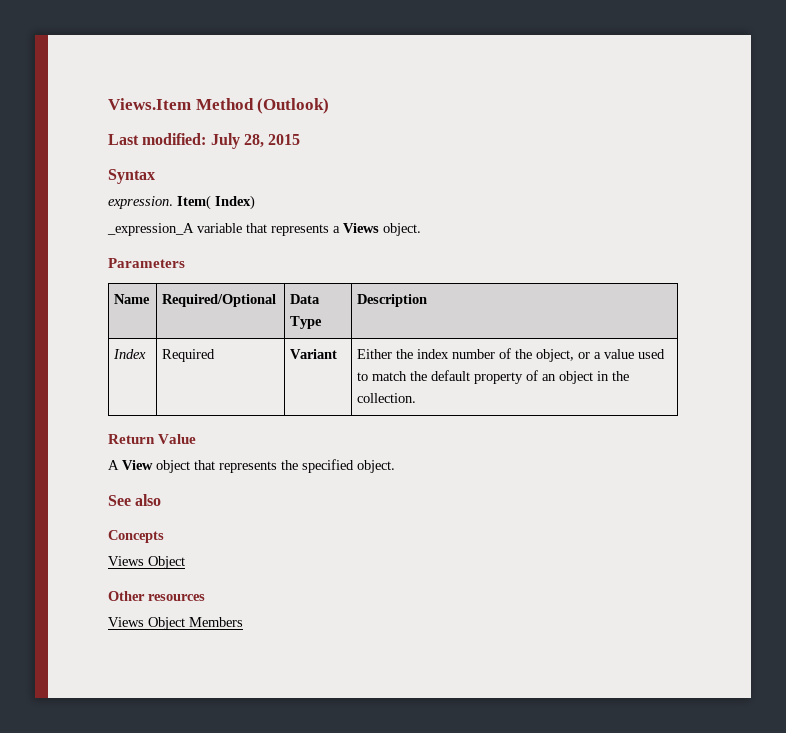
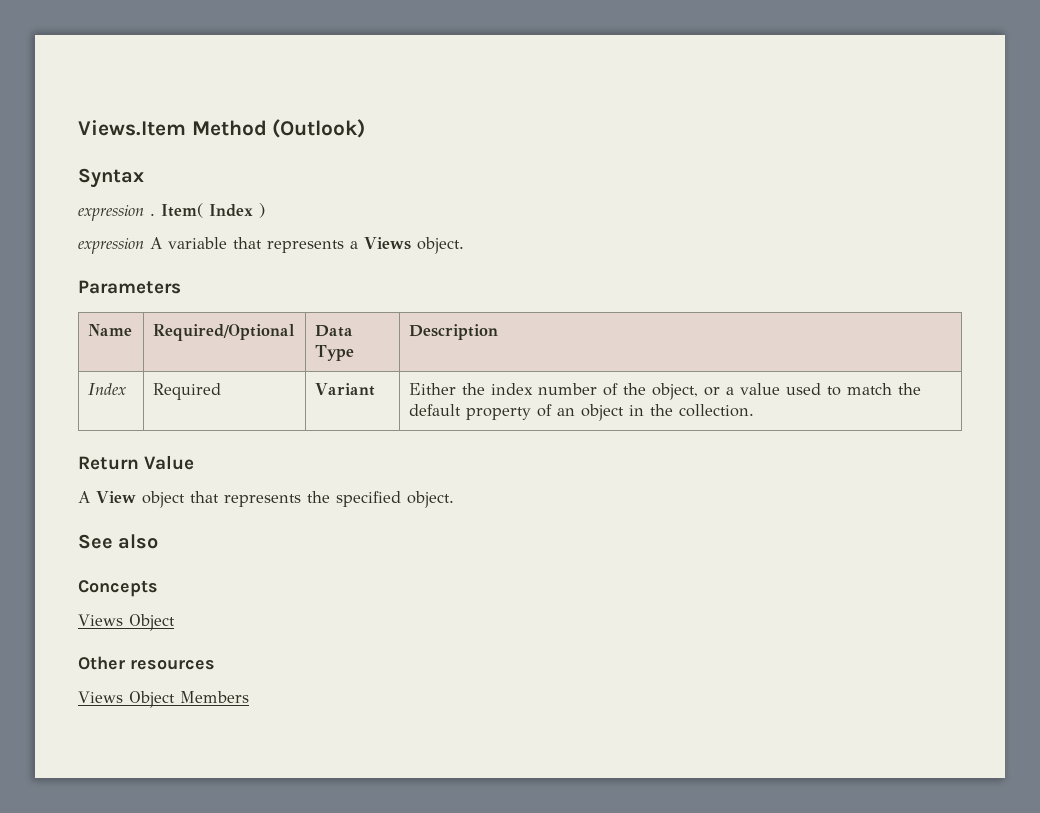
[108,133,301,149] [108,169,155,184] [108,195,255,210] [107,223,194,236] Last modified: July 28, 2015 // Syntax // expression. Item( Index) // _expression_A -> [78,168,144,188] [78,203,265,221] [78,237,162,254] Syntax // expression . Item( Index ) // expression A

